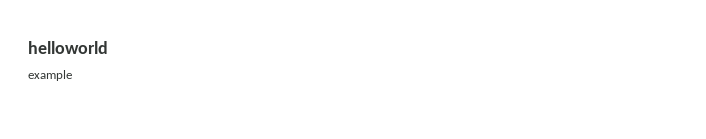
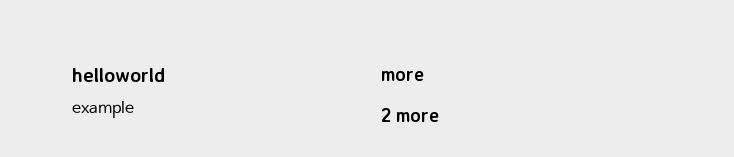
(72, 75) none -> [381,71,424,81] [381,108,440,122] // more // 2 more

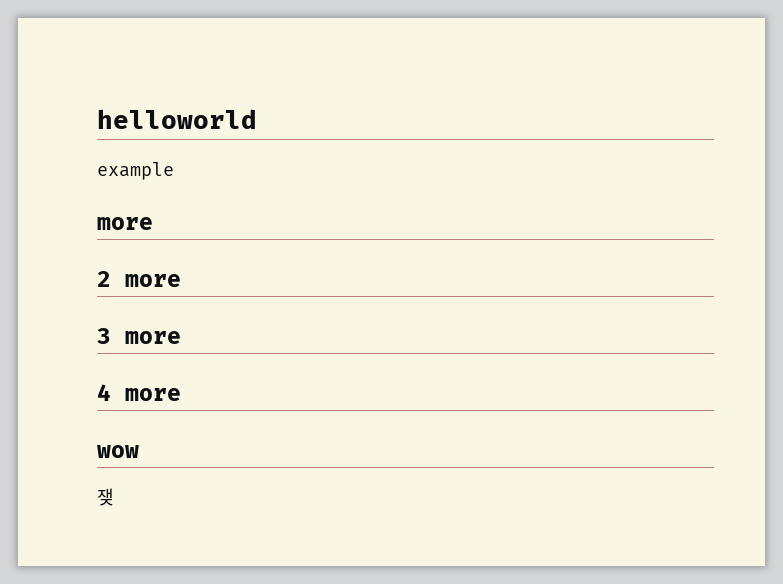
(440, 117) none -> [97,328,181,344] [97,384,181,401] [97,445,139,458] [97,488,114,506] // 3 more // 4 more // wow // 쟂

